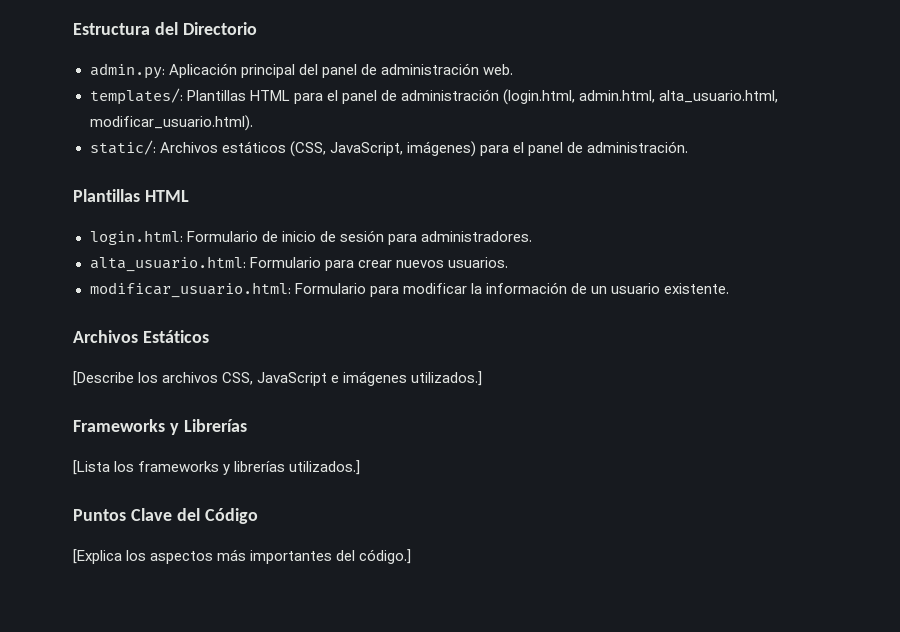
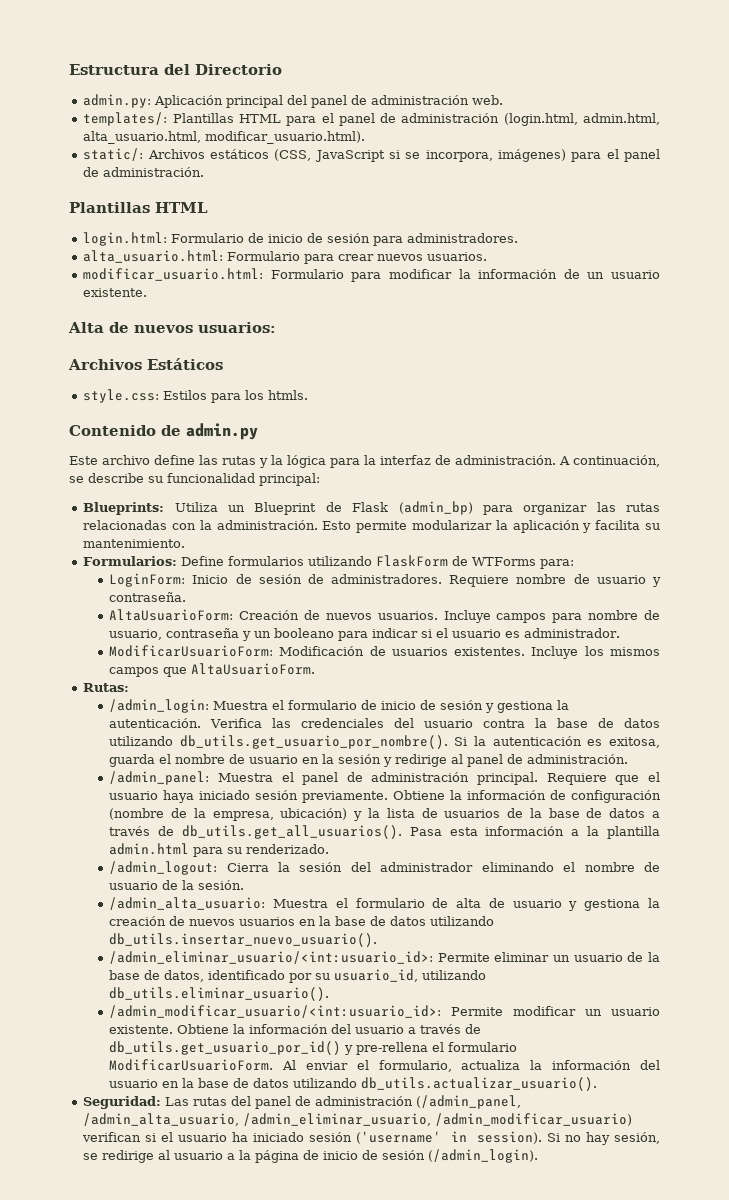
[329,142,403,156] JavaScript, -> [314,150,493,162] JavaScript si se incorpora,
[73,330,209,343] [73,371,483,386] [73,419,247,435] [73,460,361,475] [73,508,258,524] [73,549,412,564] Archivos Estáticos // [Describe los archivos CSS, JavaScript e imágenes utilizados.] // Frameworks y Librerías // [Lista los frameworks y librerías utilizados.] // Puntos Clave del Código // [Explica los aspectos más importantes del código.] -> [68,322,276,333] [68,358,223,370] [83,389,309,403] [69,423,258,440] [69,455,660,468] [69,473,320,486] [83,501,660,515] [83,520,660,533] [83,539,186,548] [83,555,575,569] [109,573,662,587] [109,592,187,602] [109,609,660,623] [109,628,621,641] [109,645,660,659] [109,663,316,677] [83,683,130,692] [109,699,570,713] [109,718,660,728] [109,735,660,749] [109,754,629,767] [109,771,661,785] [109,790,661,803] [109,808,661,821] [109,825,661,839] [109,843,330,857] [109,861,660,875] [109,880,245,890] [109,897,660,911] [109,916,495,926] [109,933,378,947] [109,951,660,964] [109,969,487,983] [109,987,330,1001] [109,1005,660,1018] [109,1024,482,1034] [109,1041,518,1055] [109,1059,661,1072] [109,1077,598,1091] [83,1095,522,1109] [83,1113,633,1126] [82,1131,660,1145] [83,1149,539,1163] Alta de nuevos usuarios: // Archivos Estáticos // style.css: Estilos para los htmls. // Contenido de admin.py // Este archivo define las rutas y la lógica para la interfaz de administración. A continuación, se describe su funcionalidad principal: // Blueprints: Utiliza un Blueprint de Flask (admin_bp) para organizar las rutas relacionadas con la administración. Esto permite modularizar la aplicación y facilita su mantenimiento. // Formularios: Define formularios utilizando FlaskForm de WTForms para: // LoginForm: Inicio de sesión de administradores. Requiere nombre de usuario y contraseña. // AltaUsuarioForm: Creación de nuevos usuarios. Incluye campos para nombre de usuario, contraseña y un booleano para indicar si el usuario es administrador. // ModificarUsuarioForm: Modificación de usuarios existentes. Incluye los mismos campos que AltaUsuarioForm. // Rutas: // /admin_login: Muestra el formulario de inicio de sesión y gestiona la autenticación. Verifica las credenciales del usuario contra la base de datos utilizando db_utils.get_usuario_por_nombre(). Si la autenticación es exitosa, guarda el nombre de usuario en la sesión y redirige al panel de administración. // /admin_panel: Muestra el panel de administración principal. Requiere que el usuario haya iniciado sesión previamente. Obtiene la información de configuración (nombre de la empresa, ubicación) y la lista de usuarios de la base de datos a través de db_utils.get_all_usuarios(). Pasa esta información a la plantilla admin.html para su renderizado. // /admin_logout: Cierra la sesión del administrador eliminando el nombre de usuario de la sesión. // /admin_alta_usuario: Muestra el formulario de alta de usuario y gestiona la creación de nuevos usuarios en la base de datos utilizando db_utils.insertar_nuevo_usuario(). // /admin_eliminar_usuario/<int:usuario_id>: Permite eliminar un usuario de la base de datos, identificado por su usuario_id, utilizando db_utils.eliminar_usuario(). // /admin_modificar_usuario/<int:usuario_id>: Permite modificar un usuario existente. Obtiene la información del usuario a través de db_utils.get_usuario_por_id() y pre-rellena el formulario ModificarUsuarioForm. Al enviar el formulario, actualiza la información del usuario en la base de datos utilizando db_utils.actualizar_usuario(). // Seguridad: Las rutas del panel de administración (/admin_panel, /admin_alta_usuario, /admin_eliminar_usuario, /admin_modificar_usuario) verifican si el usuario ha iniciado sesión ('username' in session). Si no hay sesión, se redirige al usuario a la página de inicio de sesión (/admin_login).

